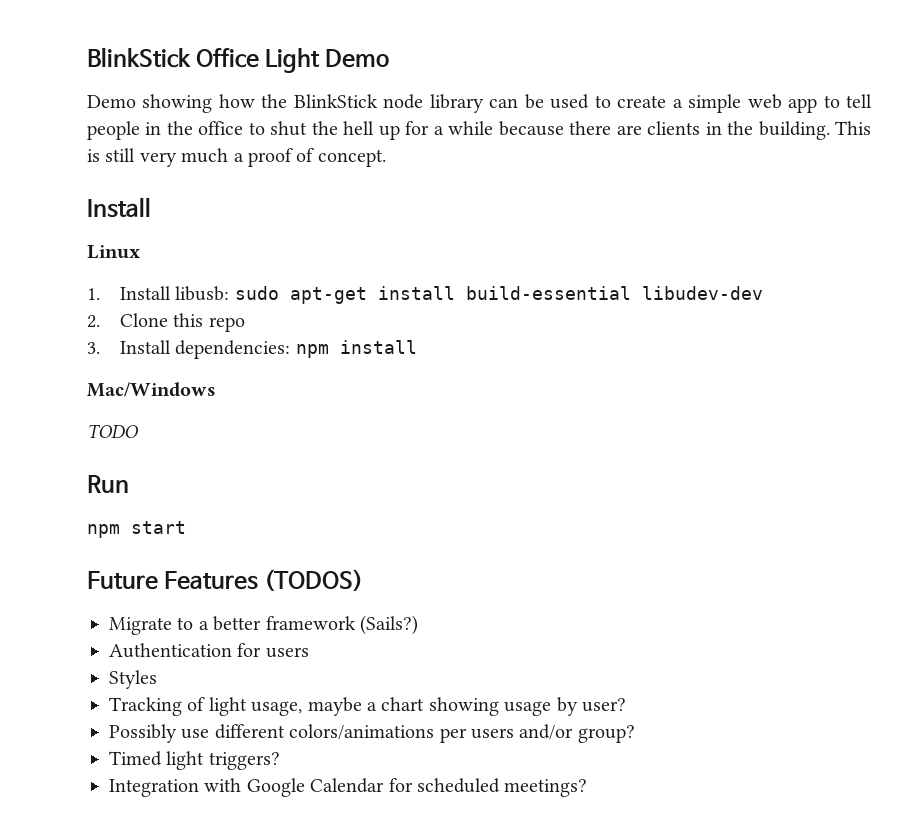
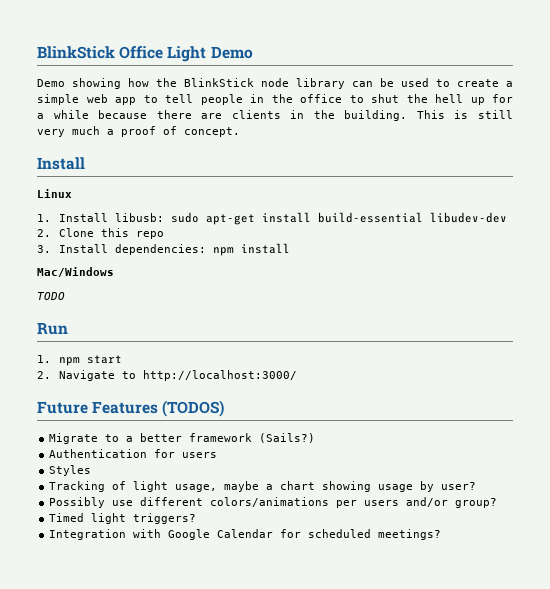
(129, 484) none -> [37,355,51,363] 1.
(186, 527) none -> [37,370,297,381] // 2. Navigate to http://localhost:3000/

